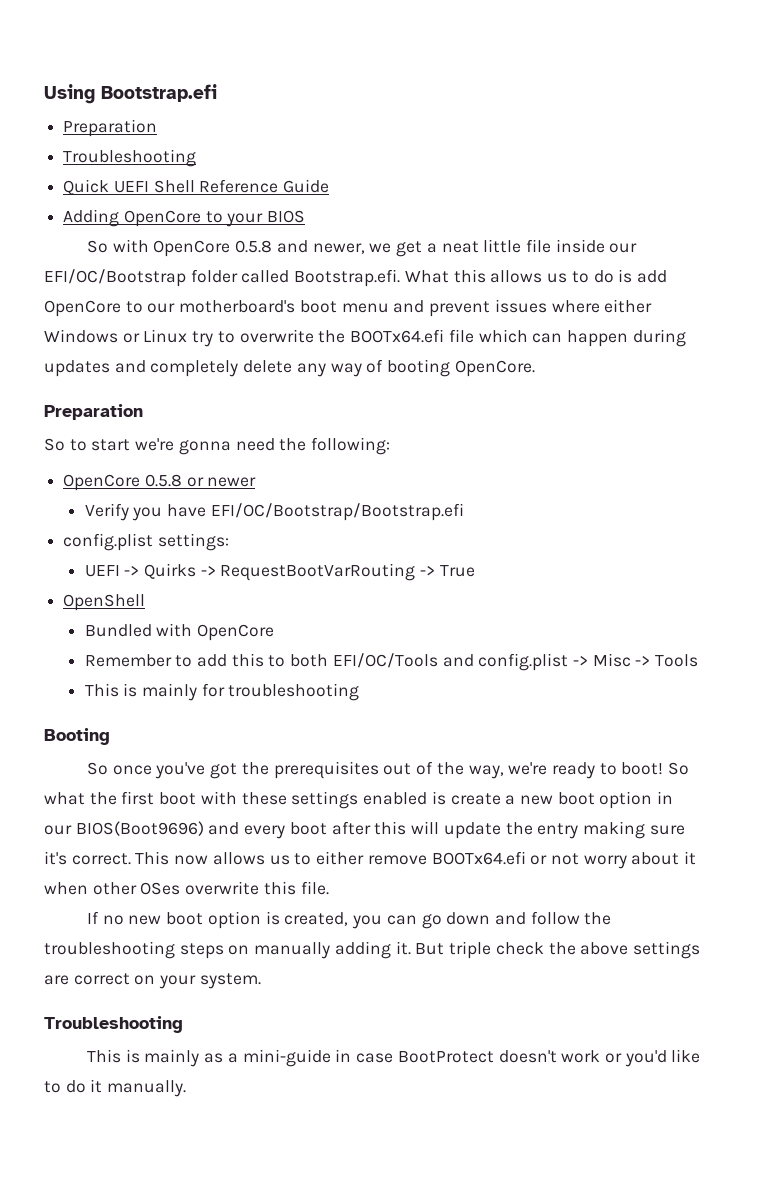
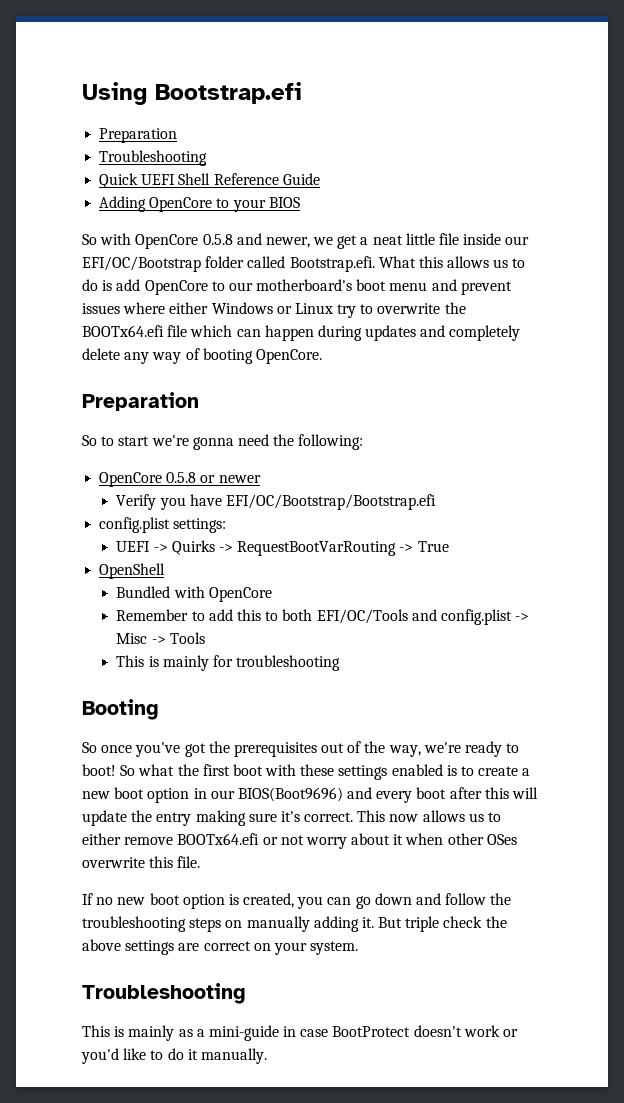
(446, 798) none -> [461,766,475,776] to

